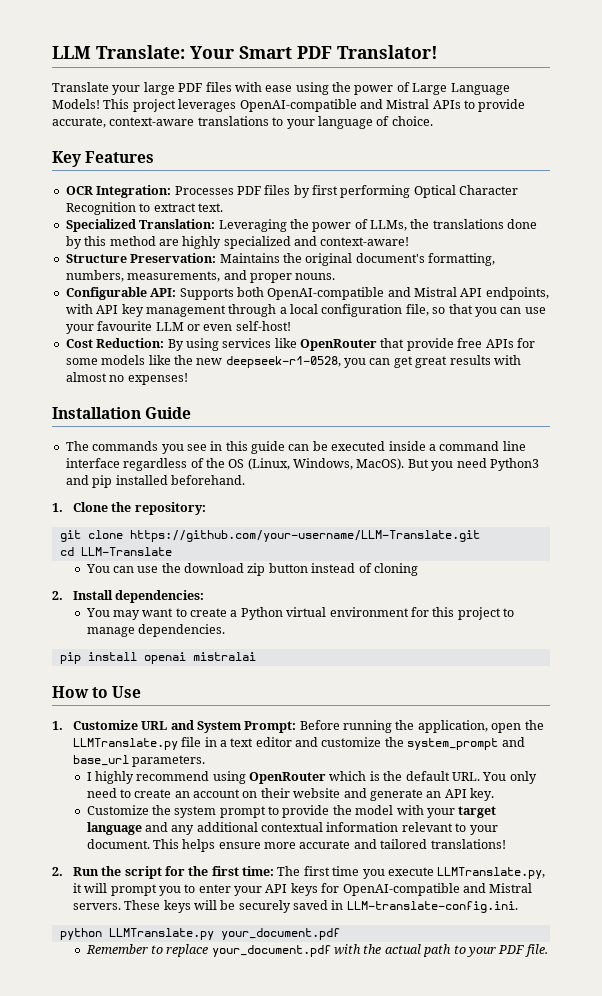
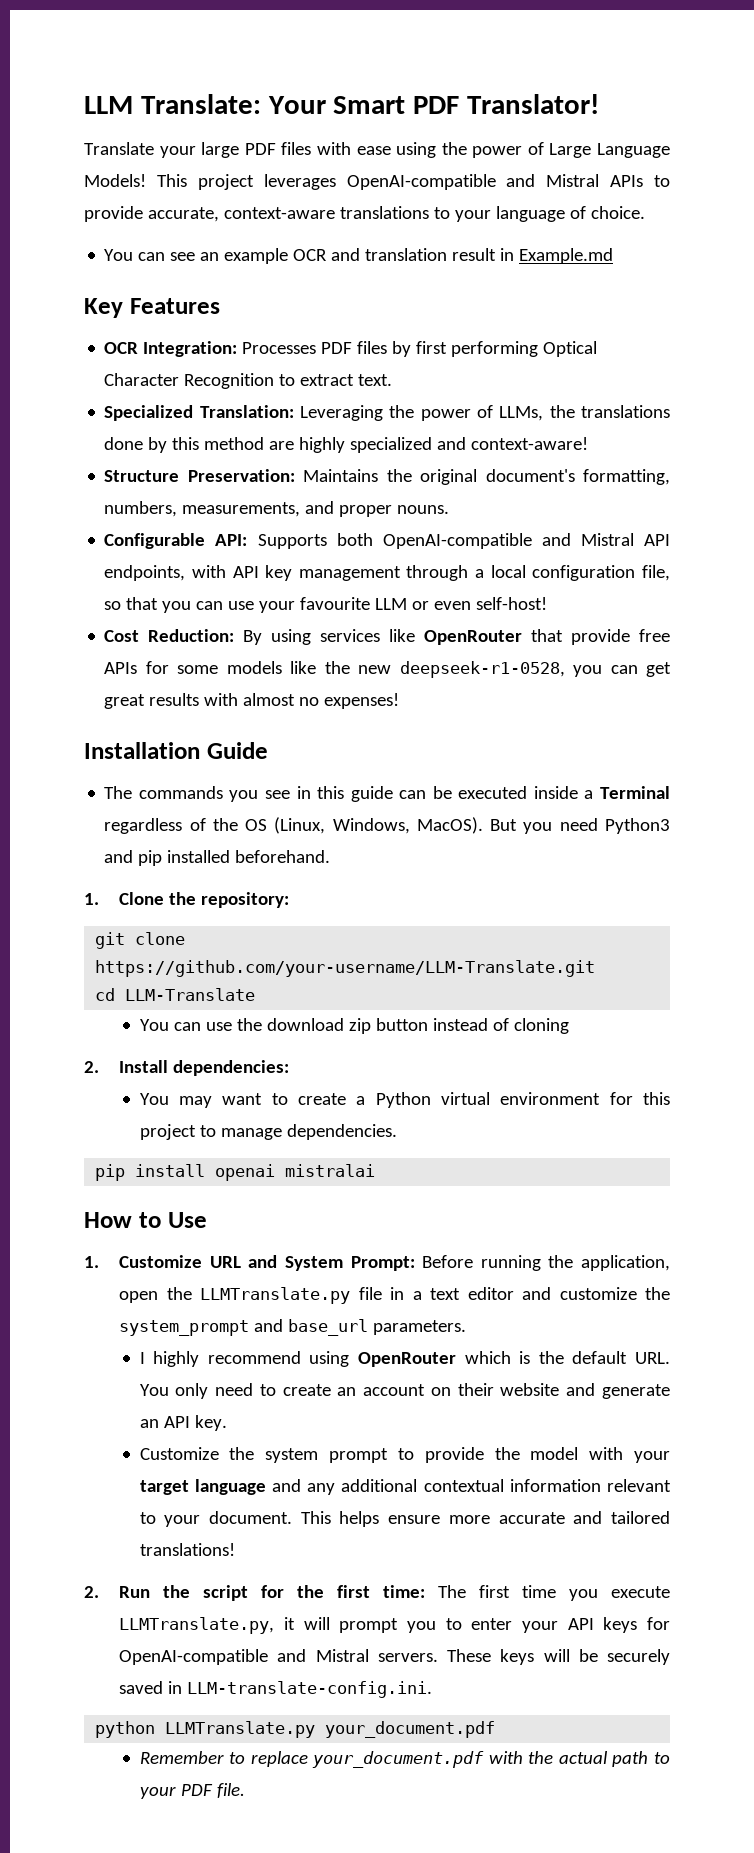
(433, 121) none -> [104,248,614,264] // You can see an example OCR and translation result in Example.md
[439,441,526,451] [65,458,120,468] command line interface -> [600,786,670,799] Terminal

